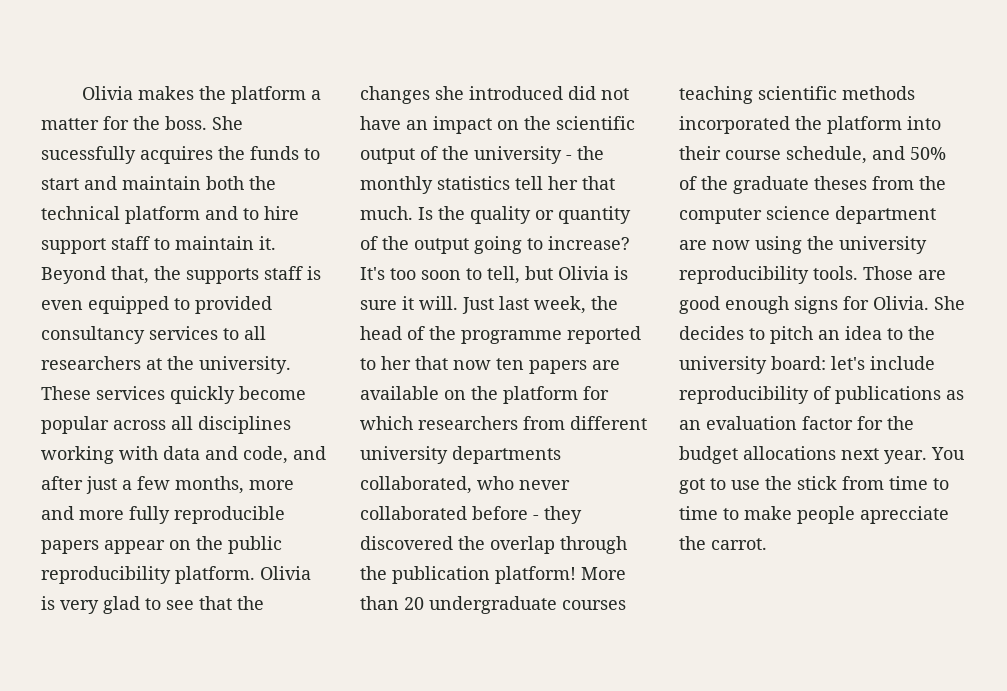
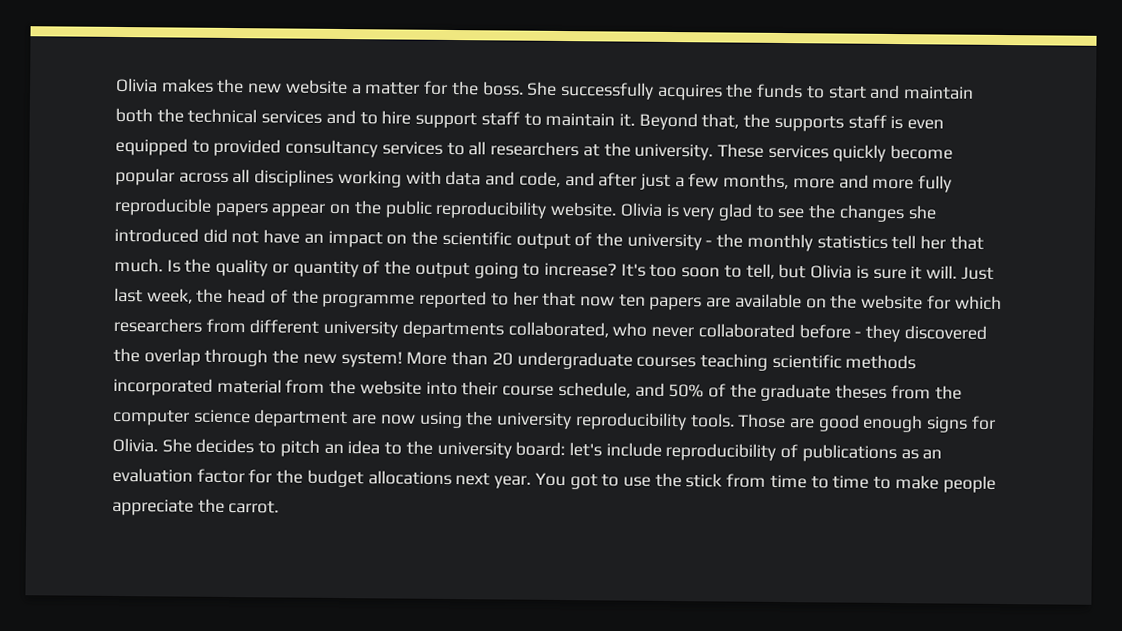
[230,86,306,104] platform -> [248,79,348,95] new website
[41,146,136,164] sucessfully -> [559,81,654,100] successfully
[125,206,200,224] platform -> [261,110,323,124] services
[175,566,255,584] platform. -> [550,201,618,217] website.
[199,596,232,610] that -> (805, 213) none
[503,386,578,404] platform -> [861,294,924,310] website
[392,566,576,584] publication platform! -> [302,351,403,368] new system!
[795,116,902,134] the platform -> [216,378,422,395] material from the website
[860,506,949,524] aprecciate -> [112,498,194,516] appreciate

